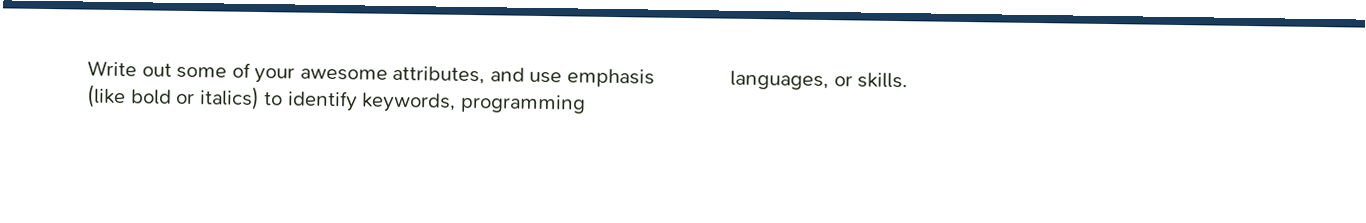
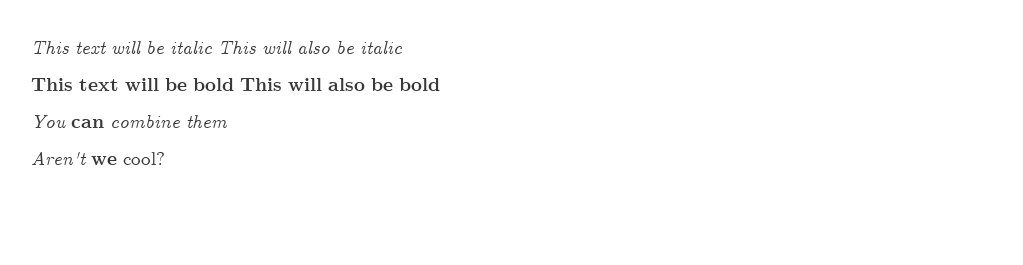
[87,60,655,88] [86,84,586,114] [730,70,909,91] Write out some of your awesome attributes, and use emphasis (like bold or italics) to identify keywords, programming languages, or skills. -> [31,40,402,54] [31,78,440,91] [31,114,227,128] [31,151,165,165] This text will be italic This will also be italic // This text will be bold This will also be bold // You can combine them // Aren't we cool?

